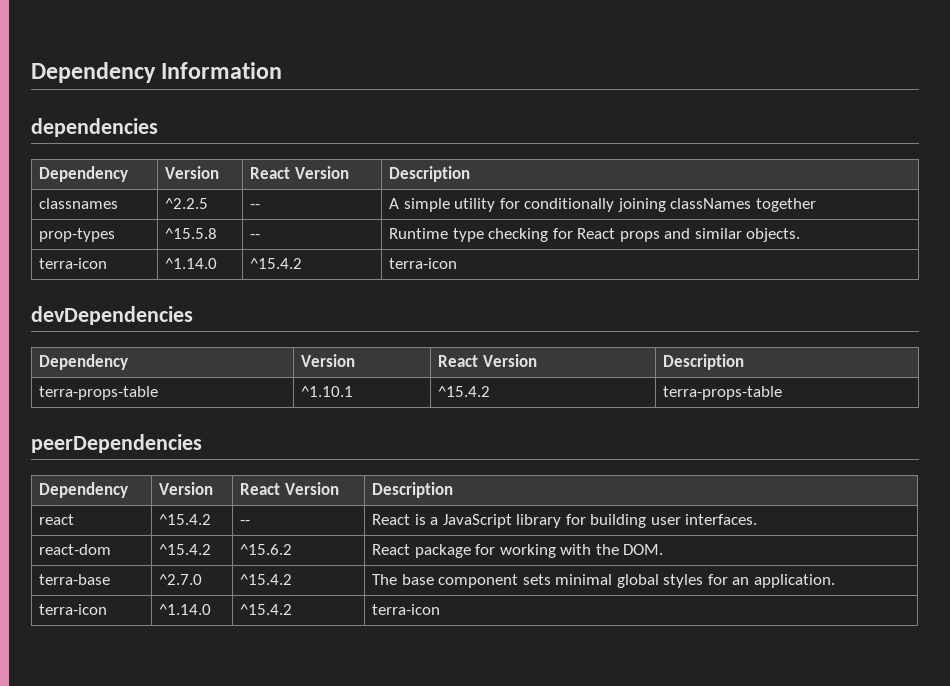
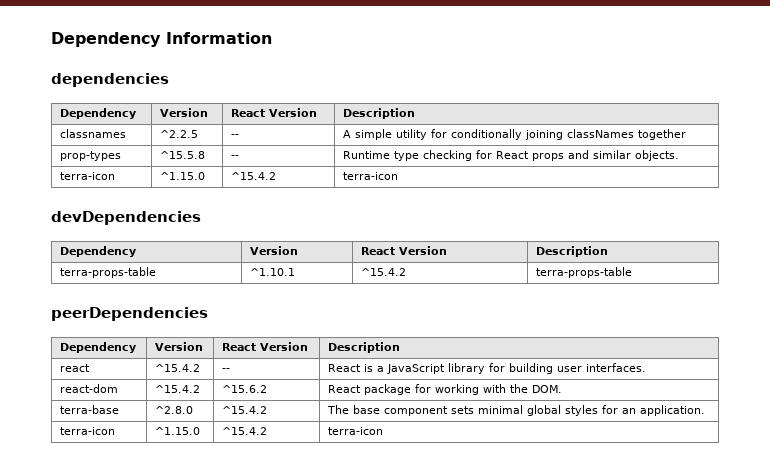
[165,258,218,269] ^1.14.0 -> [159,172,205,180] ^1.15.0
[159,574,203,585] ^2.7.0 -> [154,406,193,414] ^2.8.0
[159,604,212,615] ^1.14.0 -> [154,427,200,435] ^1.15.0

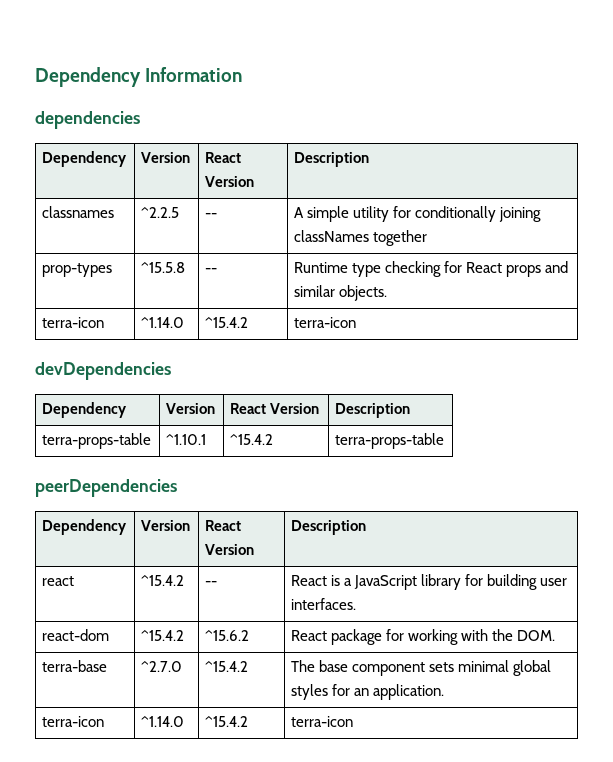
[159,172,205,180] ^1.15.0 -> [141,317,185,328] ^1.14.0
[154,406,193,414] ^2.8.0 -> [141,661,183,672] ^2.7.0
[154,427,200,435] ^1.15.0 -> [141,716,185,727] ^1.14.0

